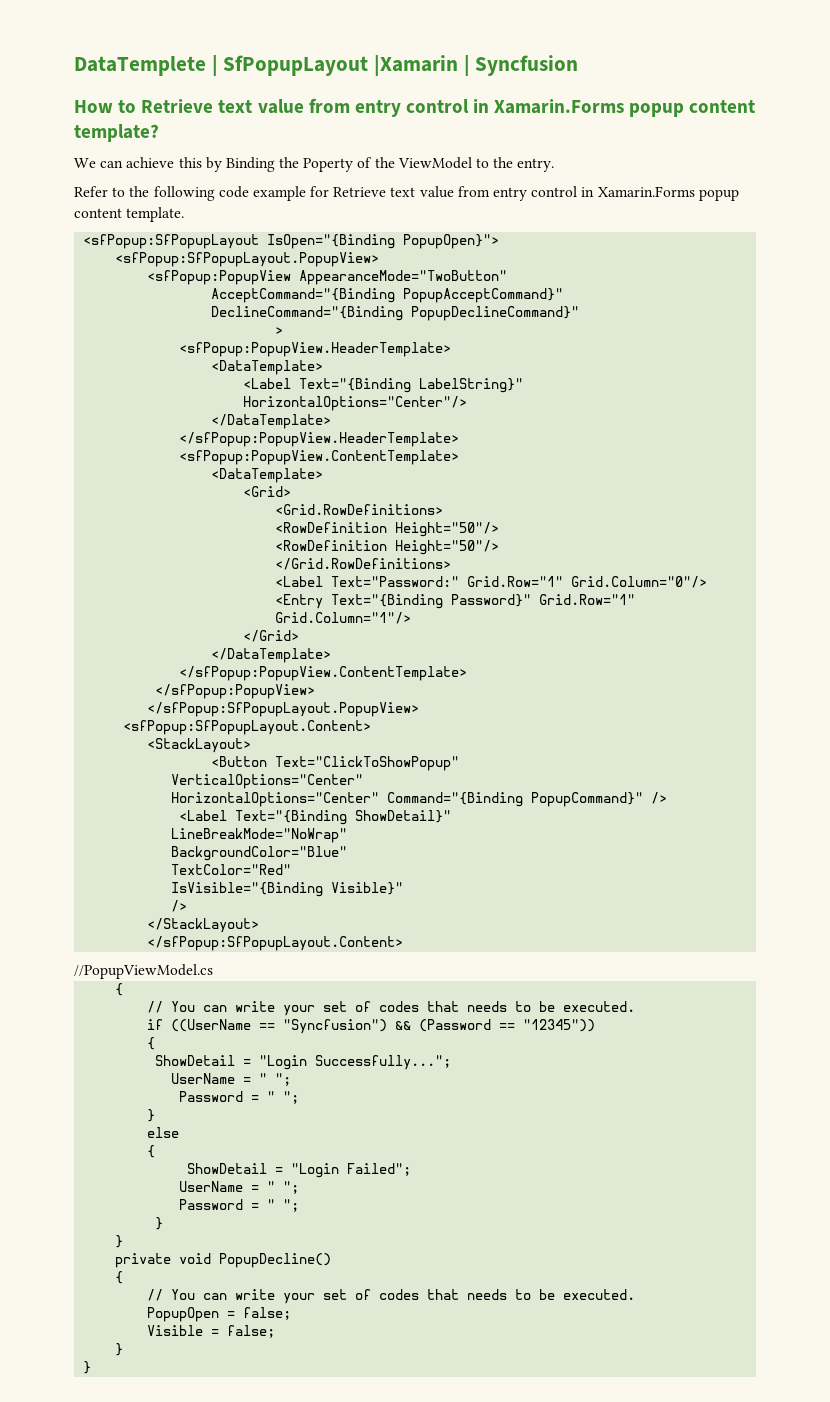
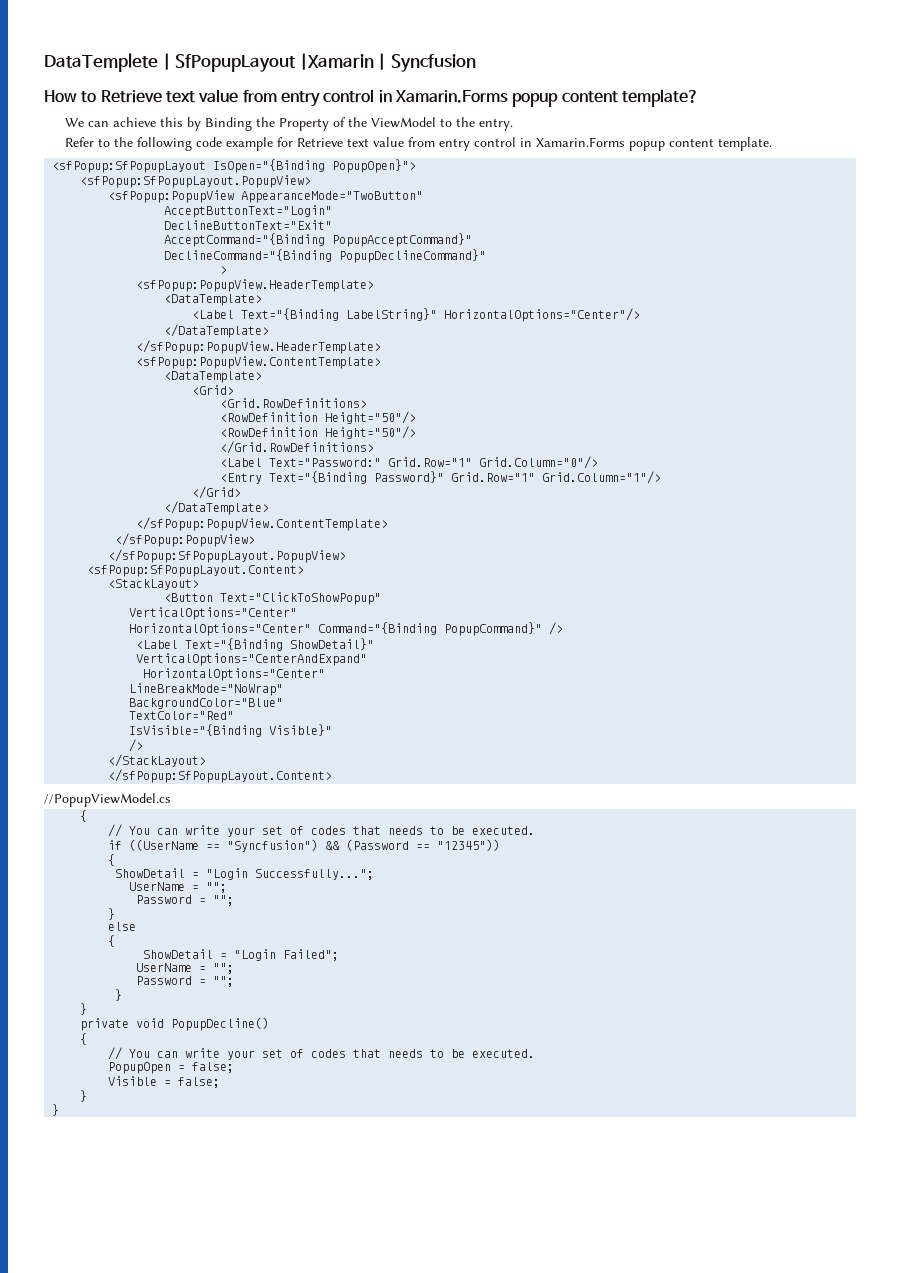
[303,158,354,172] Poperty -> [278,118,329,131] Property
(508, 277) none -> [164,205,333,218] [164,220,333,230] // AcceptButtonText="Login" // DeclineButtonText="Exit"
(452, 816) none -> [136,653,368,666] [143,668,326,681] // VerticalOptions="CenterAndExpand" // HorizontalOptions="Center"
[259,1073,292,1086] [179,1091,300,1104] " "; // Password = " "; -> [206,882,228,893] [136,895,235,906] ""; // Password = "";
[267,1181,300,1194] [179,1199,300,1212] " "; // Password = " "; -> [213,963,235,974] [136,976,235,987] ""; // Password = "";

